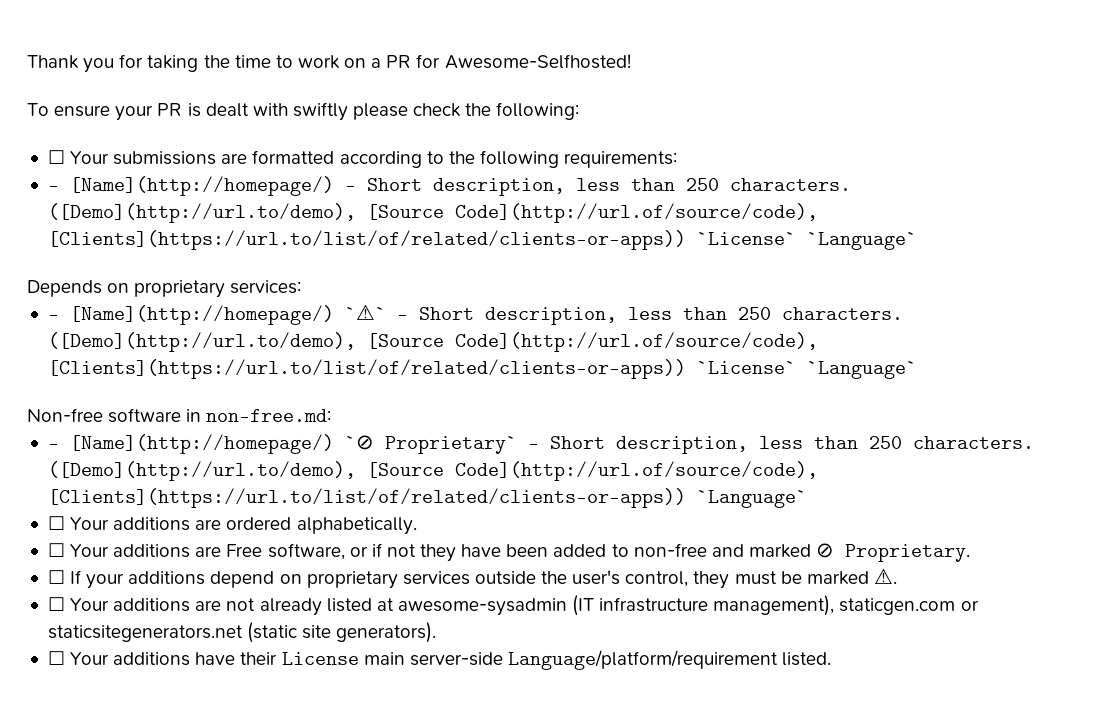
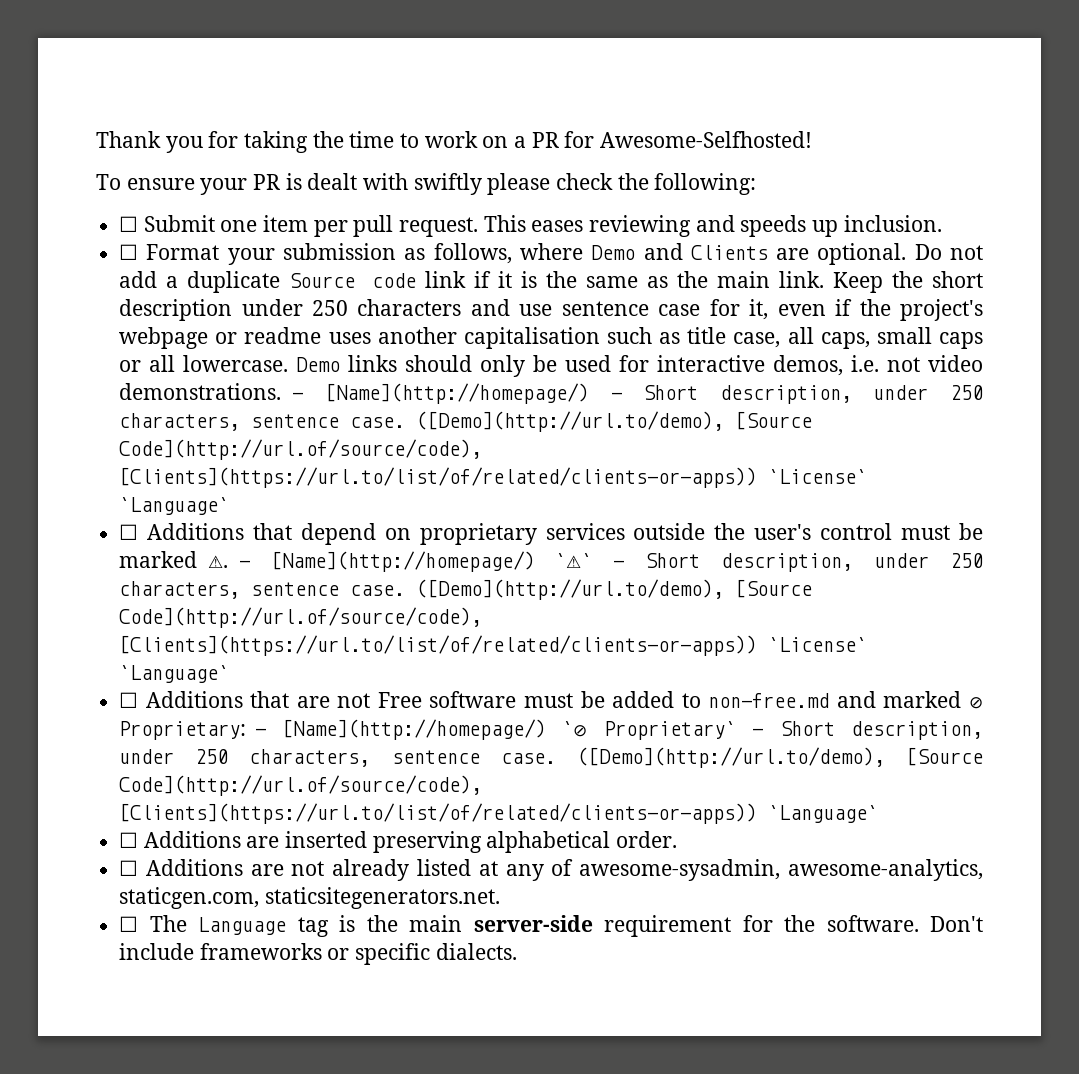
[70,150,678,168] Your submissions are formatted according to the following requirements: // -> [143,215,942,237] [119,243,983,265] [119,271,984,293] [119,299,983,321] [119,327,984,349] [119,355,983,377] [119,383,282,400] Submit one item per pull request. This eases reviewing and speeds up inclusion. // ☐ Format your submission as follows, where Demo and Clients are optional. Do not add a duplicate Source code link if it is the same as the main link. Keep the short description under 250 characters and use sentence case for it, even if the project's webpage or readme uses another capitalisation such as title case, all caps, small caps or all lowercase. Demo links should only be used for interactive demos, i.e. not video demonstrations.
[575,178,851,191] [47,203,818,223] [47,230,917,250] [27,280,302,298] less than 250 characters. ([Demo](http://url.to/demo), [Source Code](http://url.of/source/code), [Clients](https://url.to/list/of/related/clients-or-apps)) `License` `Language` // Depends on proprietary services: // -> [873,385,984,400] [119,411,813,432] [119,439,483,460] [119,467,868,488] [119,497,230,515] [119,523,983,545] [119,551,228,568] under 250 characters, sentence case. ([Demo](http://url.to/demo), [Source Code](http://url.of/source/code), [Clients](https://url.to/list/of/related/clients-or-apps)) `License` `Language` // ☐ Additions that depend on proprietary services outside the user's control must be marked ⚠.
[627,307,903,320] [47,332,818,352] [47,359,917,379] [27,408,332,423] less than 250 characters. ([Demo](http://url.to/demo), [Source Code](http://url.of/source/code), [Clients](https://url.to/list/of/related/clients-or-apps)) `License` `Language` // Non-free software in non-free.md: // -> [874,553,983,568] [119,579,813,600] [119,607,483,628] [119,635,868,656] [119,665,230,683] [119,691,983,709] [119,721,247,740] under 250 characters, sentence case. ([Demo](http://url.to/demo), [Source Code](http://url.of/source/code), [Clients](https://url.to/list/of/related/clients-or-apps)) `License` `Language` // ☐ Additions that are not Free software must be added to non-free.md and marked ⊘ Proprietary:
[758,436,1034,449] less than 250 characters. -> [119,749,556,767] under 250 characters, sentence case.
[70,517,417,535] [47,543,971,562] [47,568,897,589] [47,597,191,612] Your additions are ordered alphabetically. // ☐ Your additions are Free software, or if not they have been added to non-free and marked ⊘ Proprietary. // ☐ If your additions depend on proprietary services outside the user's control, they must be marked ⚠. // ☐ Your additions -> [143,831,678,853] [119,859,243,876] Additions are inserted preserving alphabetical order. // ☐ Additions
[397,595,979,616] [47,622,437,643] [47,650,832,670] awesome-sysadmin (IT infrastructure management), staticgen.com or staticsitegenerators.net (static site generators). // ☐ Your additions have their License main server-side Language/platform/requirement listed. -> [505,859,983,881] [119,887,500,909] [119,915,984,937] [119,943,517,965] any of awesome-sysadmin, awesome-analytics, staticgen.com, staticsitegenerators.net. // ☐ The Language tag is the main server-side requirement for the software. Don't include frameworks or specific dialects.

